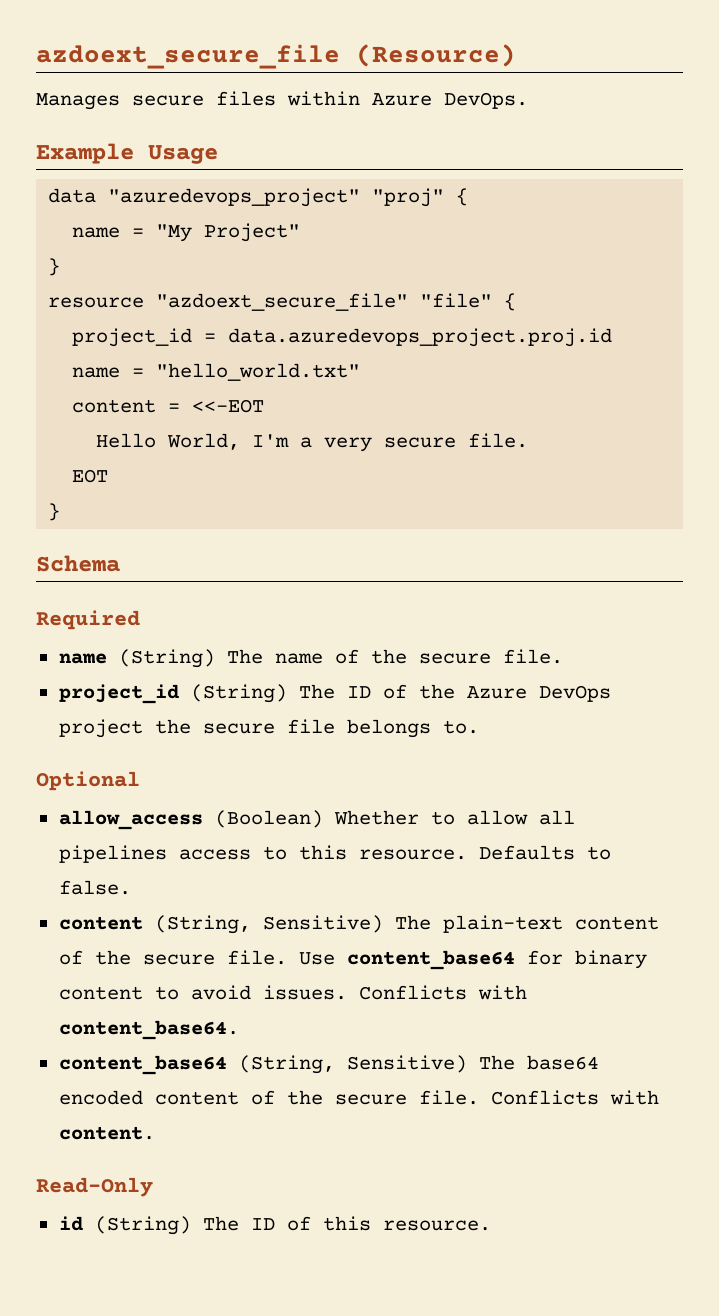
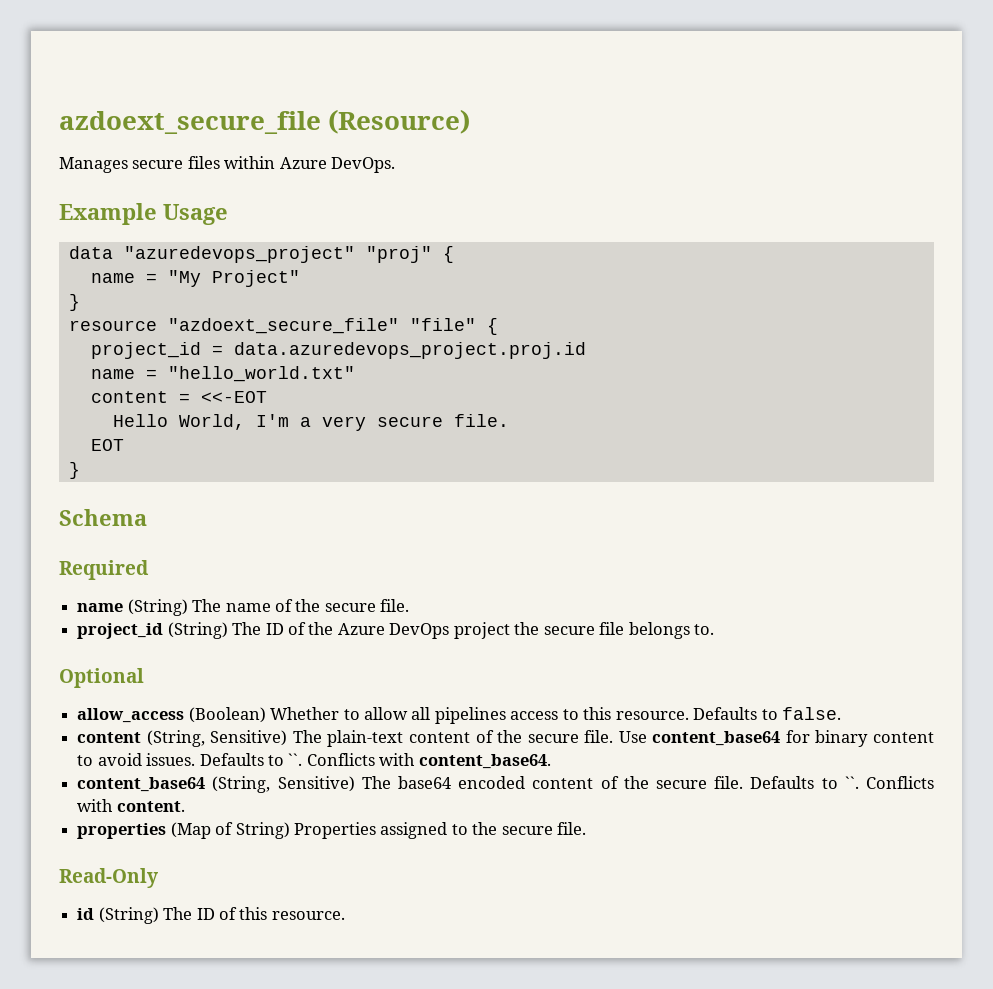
(347, 992) none -> [199,753,303,766] Defaults to ``.
(479, 1097) none -> [750,776,859,789] Defaults to ``.
(155, 1133) none -> [77,822,587,839] // properties (Map of String) Properties assigned to the secure file.

